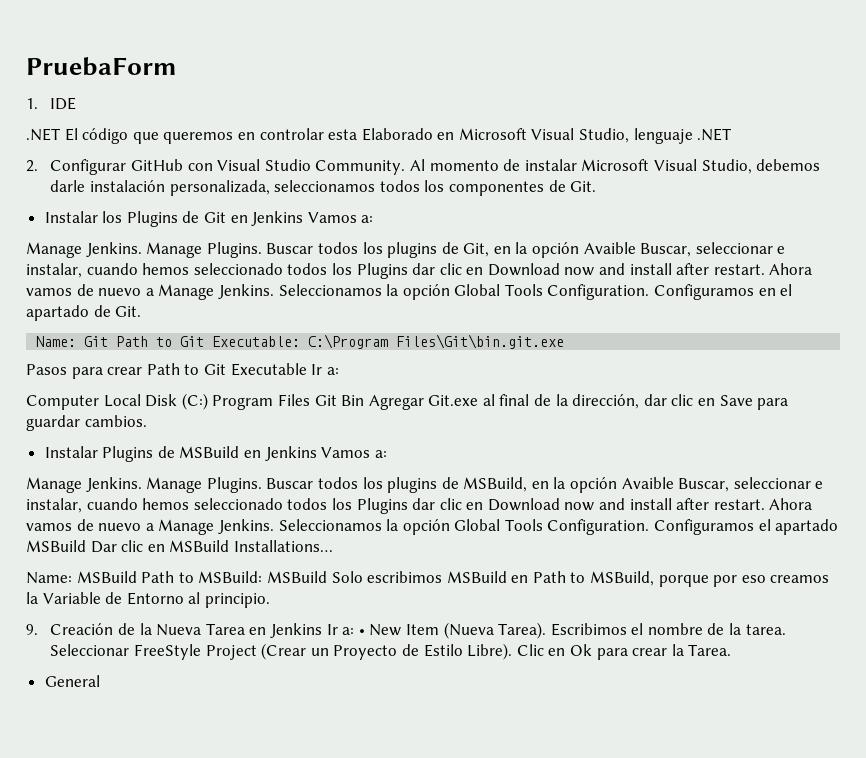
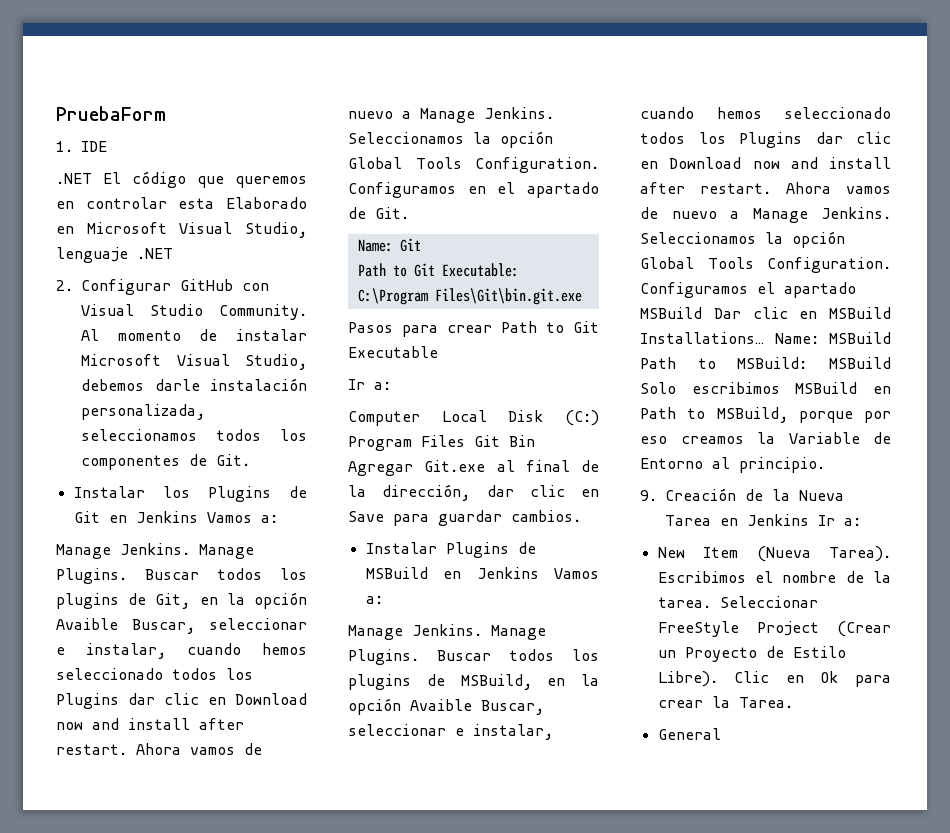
(109, 341) none -> (421, 245) //
(307, 369) none -> (438, 352) //
(333, 546) // -> (764, 338) none
[358,629,365,635] • -> (862, 522) //

